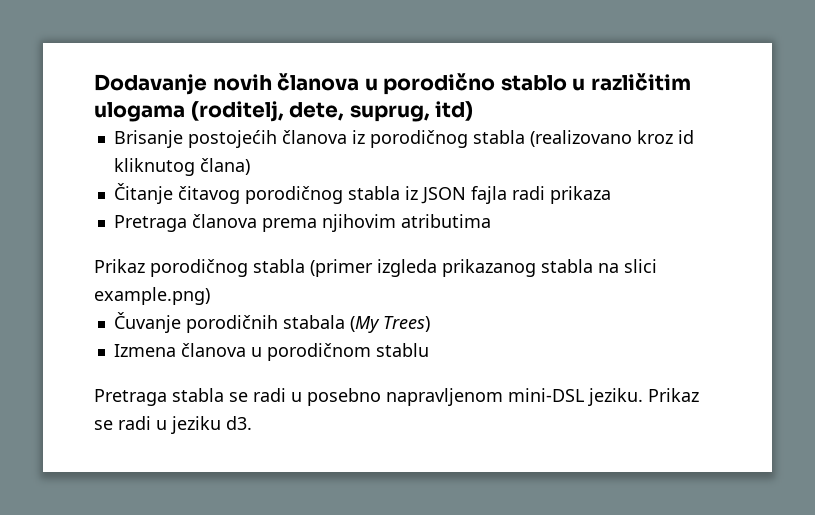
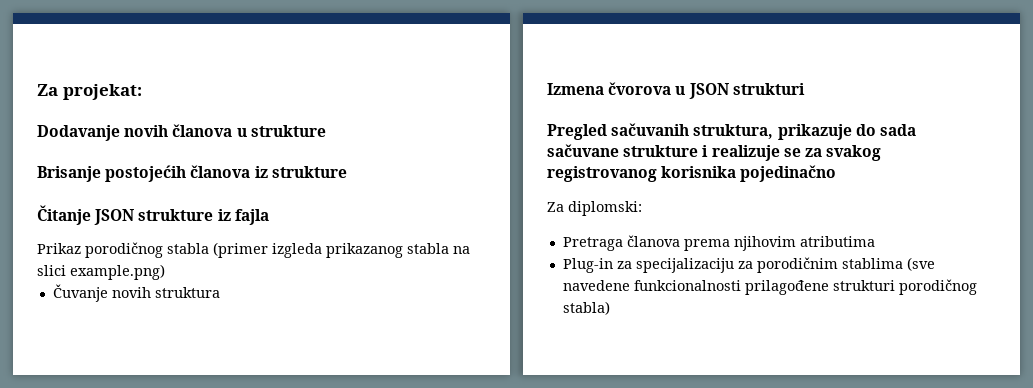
(94, 84) none -> [37,84,142,100] Za projekat: //
[383,73,691,95] [94,101,474,122] [113,130,694,148] [113,158,250,176] [113,183,611,204] [113,214,491,232] porodično stablo u različitim ulogama (roditelj, dete, suprug, itd) // Brisanje postojećih članova iz porodičnog stabla (realizovano kroz id kliknutog člana) // Čitanje čitavog porodičnog stabla iz JSON fajla radi prikaza // Pretraga članova prema njihovim atributima -> [250,125,326,137] [37,165,347,182] [37,205,269,225] strukture // Brisanje postojećih članova iz strukture // Čitanje JSON strukture iz fajla
[185,315,430,333] [113,343,429,361] [94,388,699,406] [94,416,252,434] porodičnih stabala (My Trees) // Izmena članova u porodičnom stablu // Pretraga stabla se radi u posebno napravljenom mini-DSL jeziku. Prikaz se radi u jeziku d3. -> [111,287,220,298] [547,82,805,99] [547,123,916,140] [547,144,882,161] [547,165,837,182] [547,201,642,216] [562,235,875,251] [562,257,935,273] [562,279,977,295] [562,301,610,315] novih struktura // Izmena čvorova u JSON strukturi // Pregled sačuvanih struktura, prikazuje do sada sačuvane strukture i realizuje se za svakog registrovanog korisnika pojedinačno // Za diplomski: // Pretraga članova prema njihovim atributima // Plug-in za specijalizaciju za porodičnim stablima (sve navedene funkcionalnosti prilagođene strukturi porodičnog stabla)

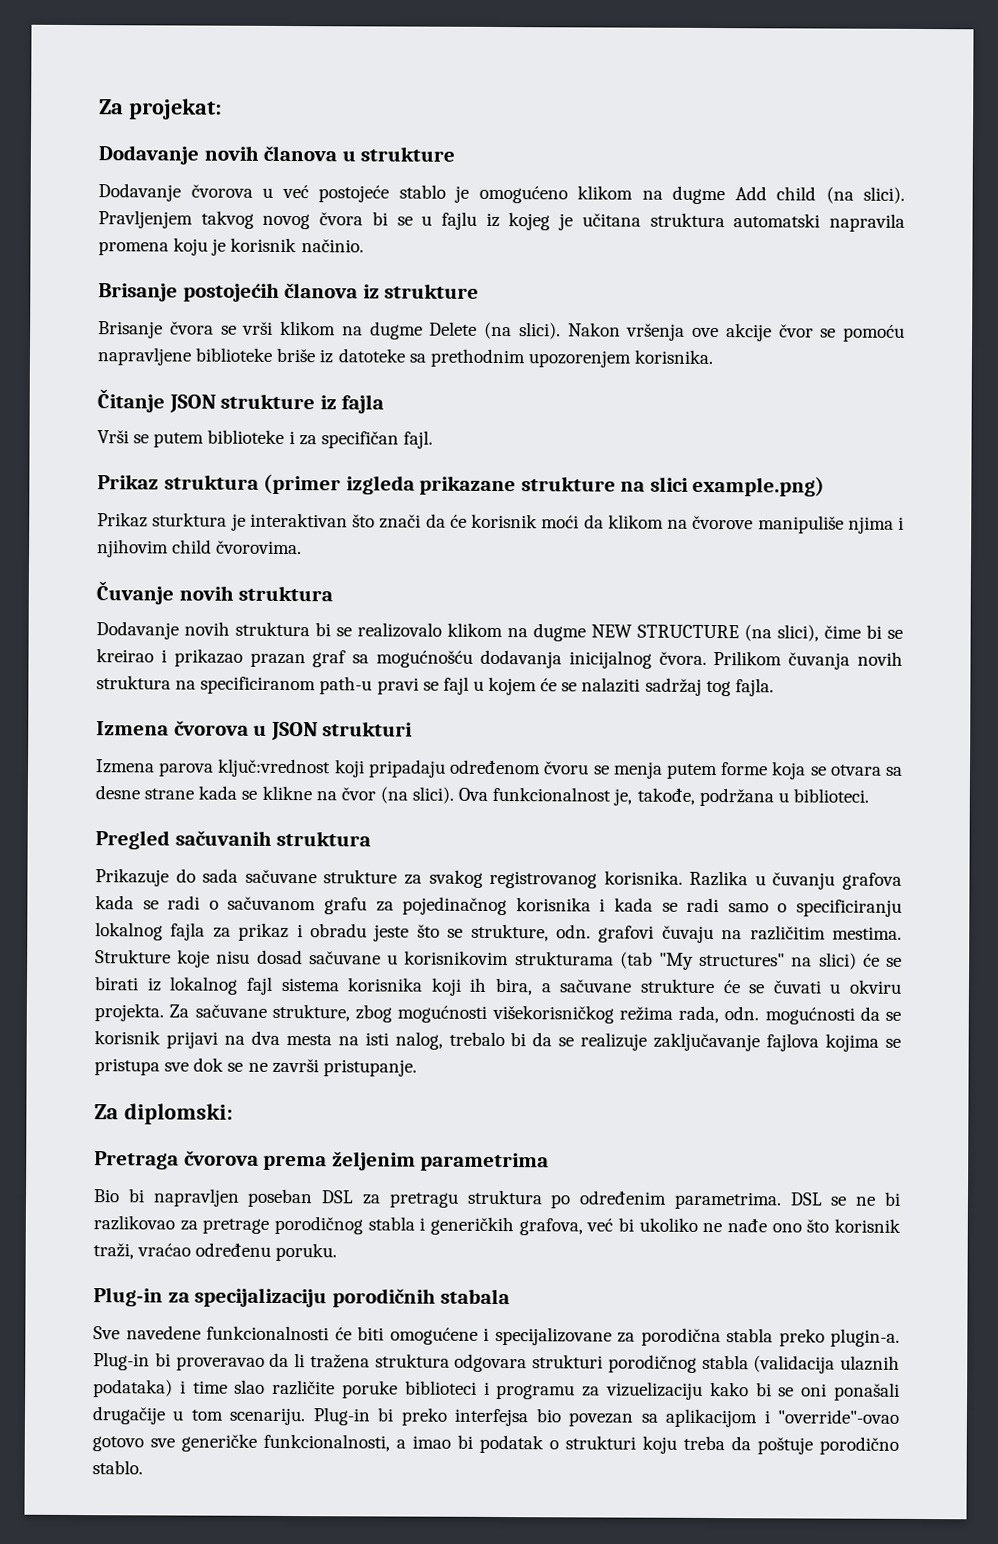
(326, 131) none -> [98,183,905,205] [98,210,905,232] [98,237,364,256] // Dodavanje čvorova u već postojeće stablo je omogućeno klikom na dugme Add child (na slici). Pravljenjem takvog novog čvora bi se u fajlu iz kojeg je učitana struktura automatski napravila promena koju je korisnik načinio.
(347, 172) none -> [98,320,905,342] [97,347,714,368] // Brisanje čvora se vrši klikom na dugme Delete (na slici). Nakon vršenja ove akcije čvor se pomoću napravljene biblioteke briše iz datoteke sa prethodnim upozorenjem korisnika.
[37,242,470,258] [37,264,165,280] [52,284,220,302] Prikaz porodičnog stabla (primer izgleda prikazanog stabla na slici example.png) // Čuvanje novih struktura -> [97,429,433,449] [97,473,826,497] [97,512,904,534] [97,539,303,558] [96,581,334,605] [96,621,903,642] [96,648,904,670] [96,675,774,697] Vrši se putem biblioteke i za specifičan fajl. // Prikaz struktura (primer izgleda prikazane strukture na slici example.png) // Prikaz sturktura je interaktivan što znači da će korisnik moći da klikom na čvorove manipuliše njima i njihovim child čvorovima. // Čuvanje novih struktura // Dodavanje novih struktura bi se realizovalo klikom na dugme NEW STRUCTURE (na slici), čime bi se kreirao i prikazao prazan graf sa mogućnošću dodavanja inicijalnog čvora. Prilikom čuvanja novih struktura na specificiranom path-u pravi se fajl u kojem će se nalaziti sadržaj tog fajla.
(805, 89) none -> [95,758,903,780] [95,785,869,807] // Izmena parova ključ:vrednost koji pripadaju određenom čvoru se menja putem forme koja se otvara sa desne strane kada se klikne na čvor (na slici). Ova funkcionalnost je, takođe, podržana u biblioteci.
[693,124,852,140] struktura, prikazuje -> [276,830,372,847] [95,868,169,887] struktura // Prikazuje
[702,145,882,161] [547,165,837,182] [547,201,642,216] [562,235,875,251] [562,257,935,273] [562,279,977,295] [562,301,610,315] i realizuje se za svakog registrovanog korisnika pojedinačno // Za diplomski: // Pretraga članova prema njihovim atributima // Plug-in za specijalizaciju za porodičnim stablima (sve navedene funkcionalnosti prilagođene strukturi porodičnog stabla) -> [403,869,903,890] [95,895,903,917] [95,922,902,944] [95,949,902,970] [94,976,902,996] [94,1003,901,1025] [94,1030,901,1052] [94,1057,417,1077] [94,1103,233,1125] [94,1150,550,1172] [93,1188,902,1210] [93,1215,901,1236] [93,1242,338,1262] [93,1287,511,1308] [93,1325,900,1347] [93,1352,900,1374] [93,1379,900,1401] [92,1406,899,1428] [92,1433,899,1455] [92,1460,143,1475] za svakog registrovanog korisnika. Razlika u čuvanju grafova kada se radi o sačuvanom grafu za pojedinačnog korisnika i kada se radi samo o specificiranju lokalnog fajla za prikaz i obradu jeste što se strukture, odn. grafovi čuvaju na različitim mestima. Strukture koje nisu dosad sačuvane u korisnikovim strukturama (tab "My structures" na slici) će se birati iz lokalnog fajl sistema korisnika koji ih bira, a sačuvane strukture će se čuvati u okviru projekta. Za sačuvane strukture, zbog mogućnosti višekorisničkog režima rada, odn. mogućnosti da se korisnik prijavi na dva mesta na isti nalog, trebalo bi da se realizuje zaključavanje fajlova kojima se pristupa sve dok se ne završi pristupanje. // Za diplomski: // Pretraga čvorova prema željenim parametrima // Bio bi napravljen poseban DSL za pretragu struktura po određenim parametrima. DSL se ne bi razlikovao za pretrage porodičnog stabla i generičkih grafova, već bi ukoliko ne nađe ono što korisnik traži, vraćao određenu poruku. // Plug-in za specijalizaciju porodičnih stabala // Sve navedene funkcionalnosti će biti omogućene i specijalizovane za porodična stabla preko plugin-a. Plug-in bi proveravao da li tražena struktura odgovara strukturi porodičnog stabla (validacija ulaznih podataka) i time slao različite poruke biblioteci i programu za vizuelizaciju kako bi se oni ponašali drugačije u tom scenariju. Plug-in bi preko interfejsa bio povezan sa aplikacijom i "override"-ovao gotovo sve generičke funkcionalnosti, a imao bi podatak o strukturi koju treba da poštuje porodično stablo.

